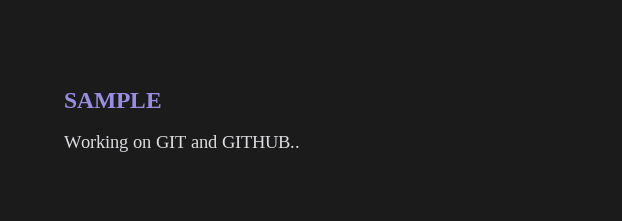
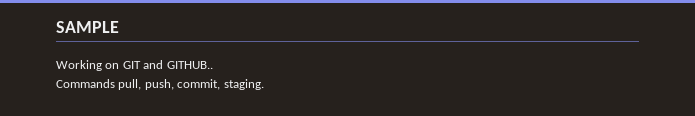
(300, 142) none -> [56,79,264,90] // Commands pull, push, commit, staging.

